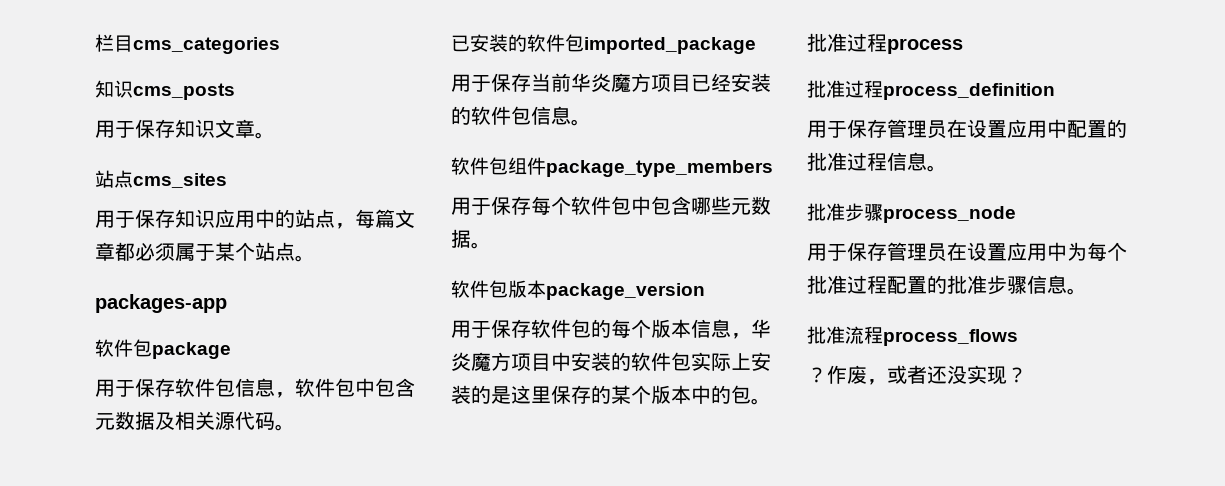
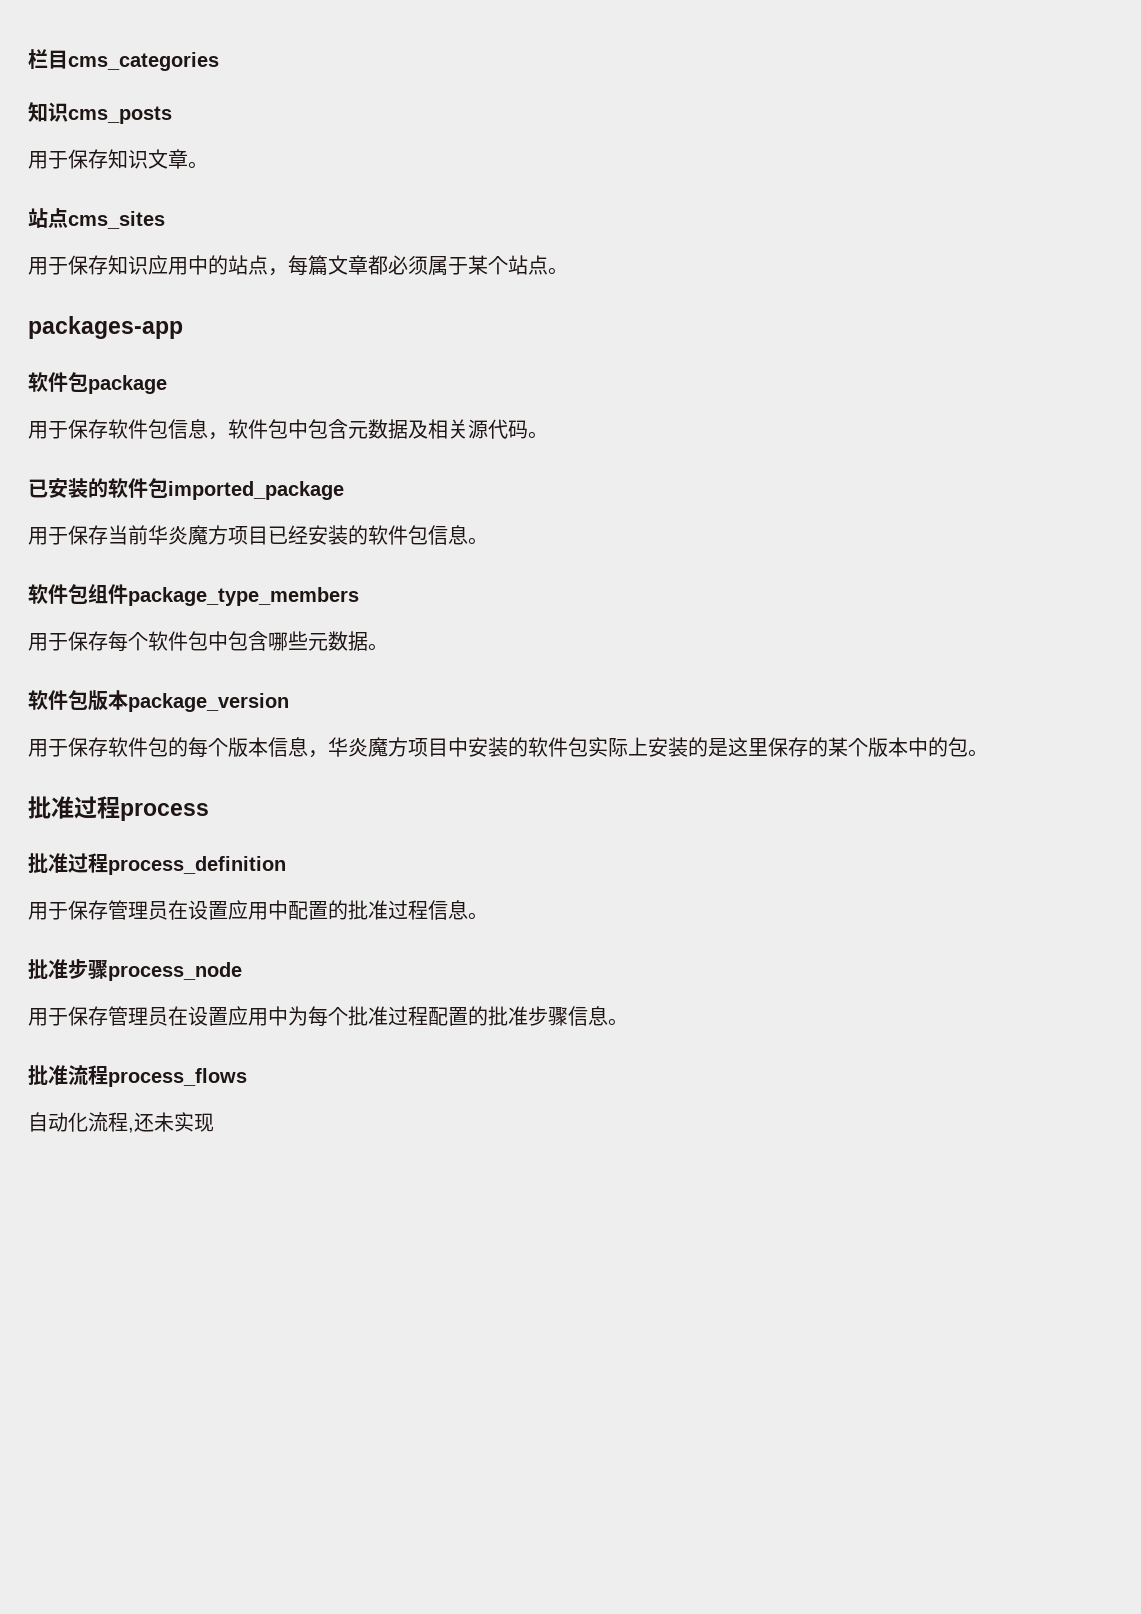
[807,365,1027,385] ？作废，或者还没实现？ -> [28,1112,214,1133] 自动化流程,还未实现

